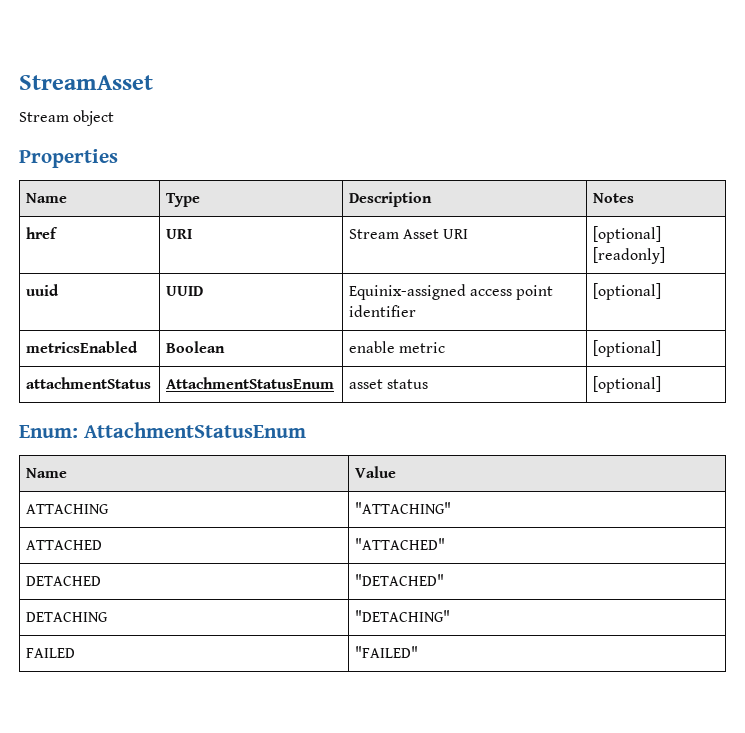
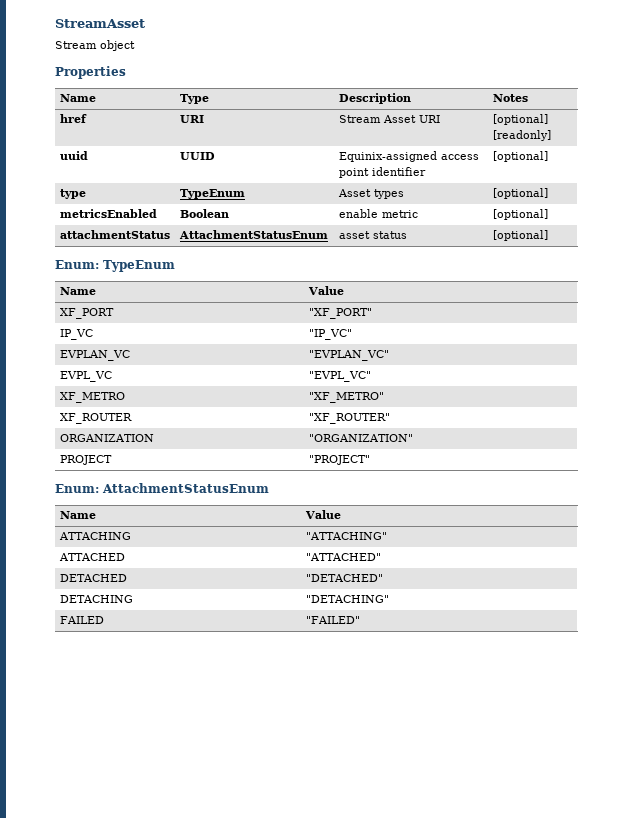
(662, 291) none -> [59,189,86,199] [179,189,245,199] [337,189,404,199] [492,188,548,199] // type | TypeEnum | Asset types | [optional]
(662, 384) none -> [55,260,175,272] [59,287,96,295] [307,286,344,295] [59,308,114,319] [308,308,372,319] [59,329,93,340] [308,329,352,340] [59,350,130,361] [308,350,389,361] [59,371,112,382] [308,371,371,382] [59,392,125,403] [308,392,384,403] [59,413,132,424] [308,413,390,424] [59,434,154,442] [308,434,413,442] [59,455,112,465] [308,455,370,465] // Enum: TypeEnum // Name | Value // XF_PORT | "XF_PORT" // IP_VC | "IP_VC" // EVPLAN_VC | "EVPLAN_VC" // EVPL_VC | "EVPL_VC" // XF_METRO | "XF_METRO" // XF_ROUTER | "XF_ROUTER" // ORGANIZATION | "ORGANIZATION" // PROJECT | "PROJECT"

